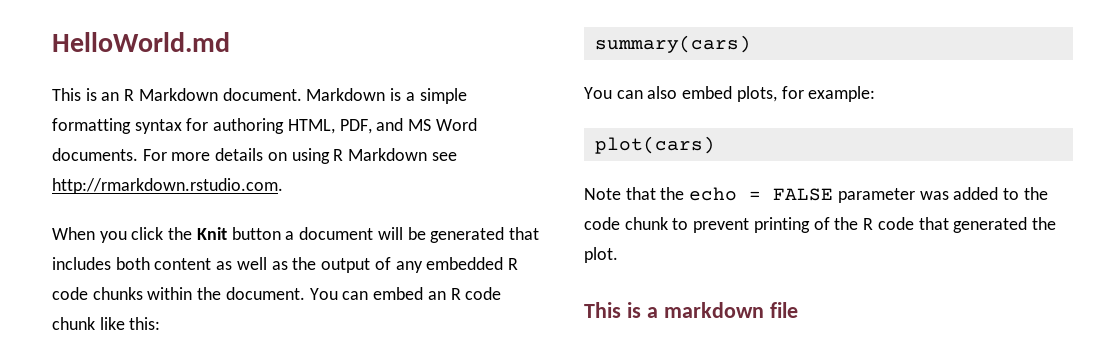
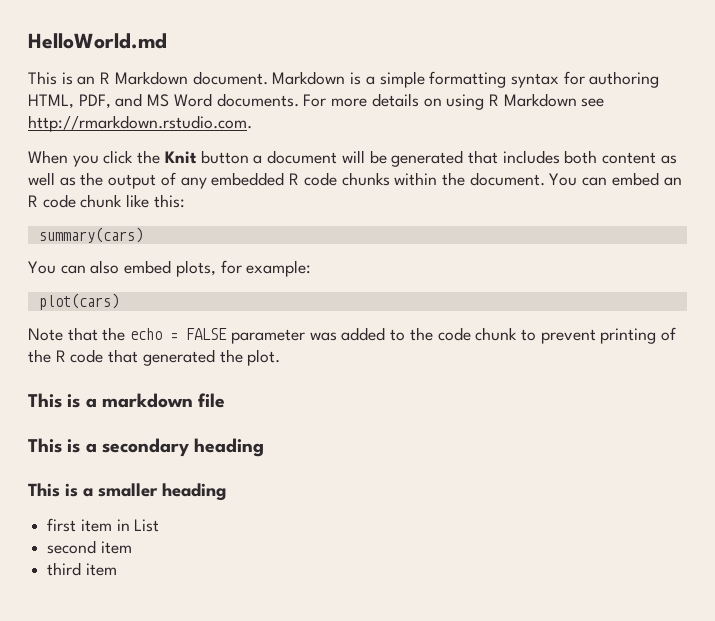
(798, 310) none -> [28,438,265,457] [28,483,226,501] [47,518,160,532] [47,540,132,554] [47,562,117,576] // This is a secondary heading // This is a smaller heading // first item in List // second item // third item

